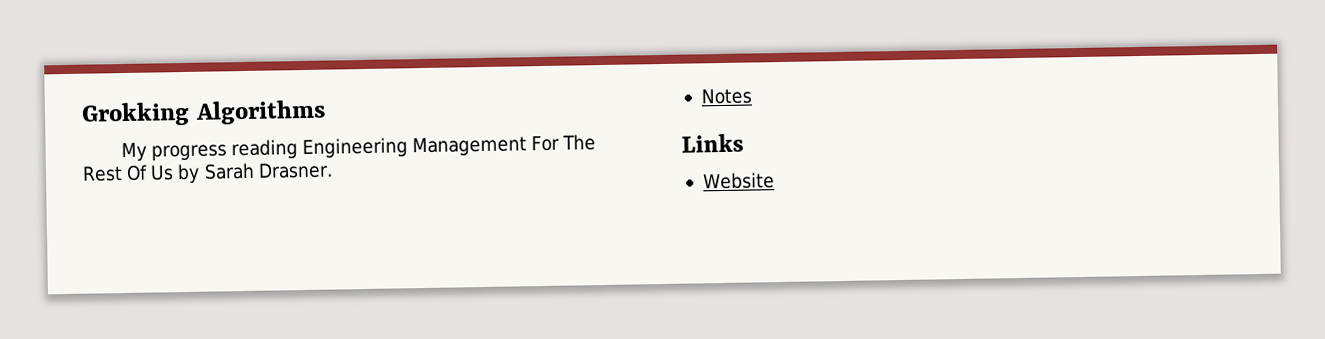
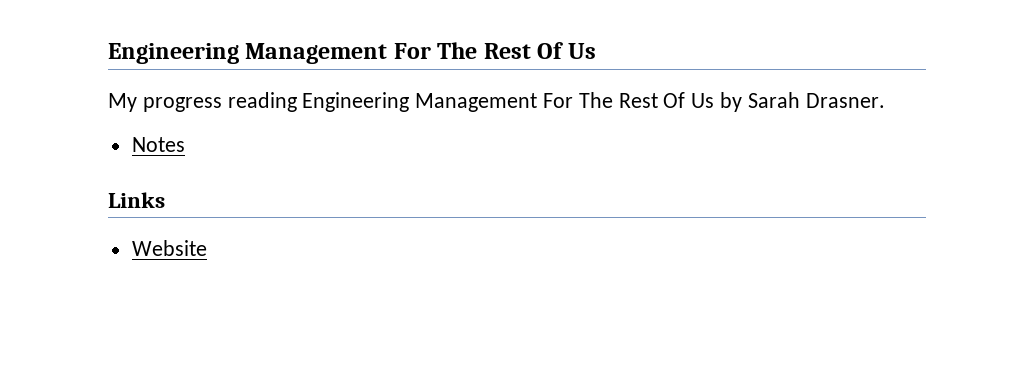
[81,99,326,127] Grokking Algorithms -> [108,42,596,64] Engineering Management For The Rest Of Us

